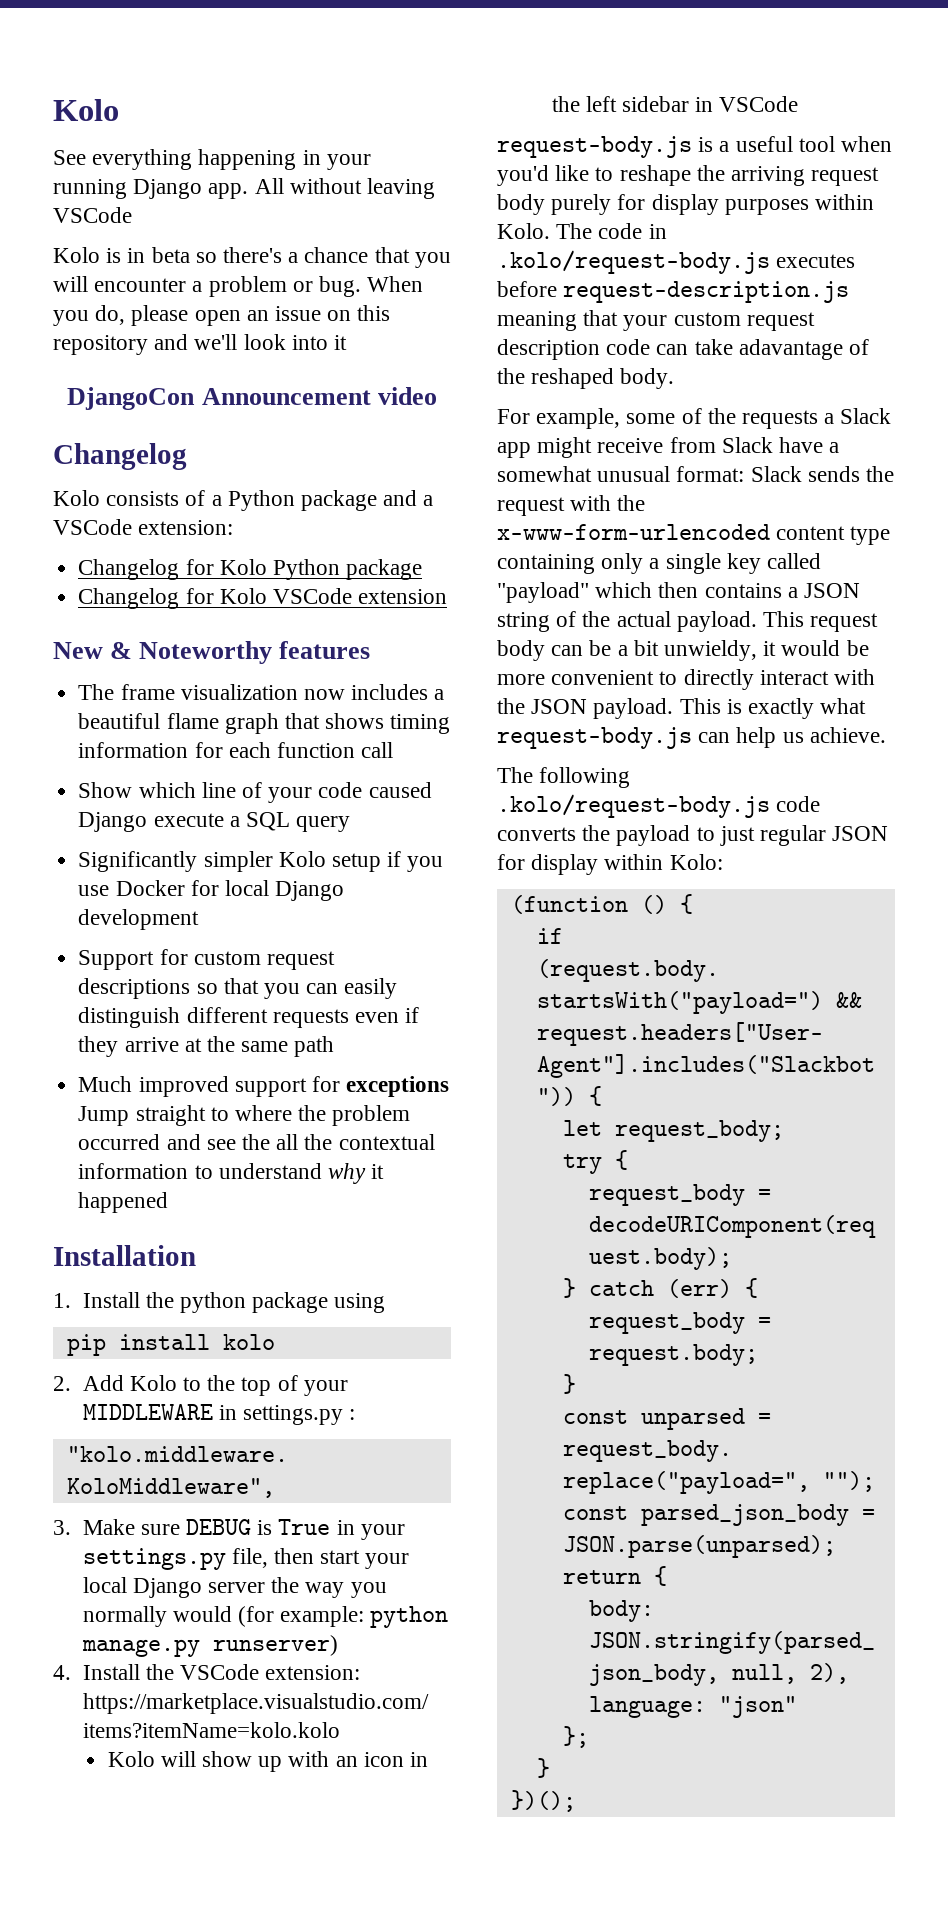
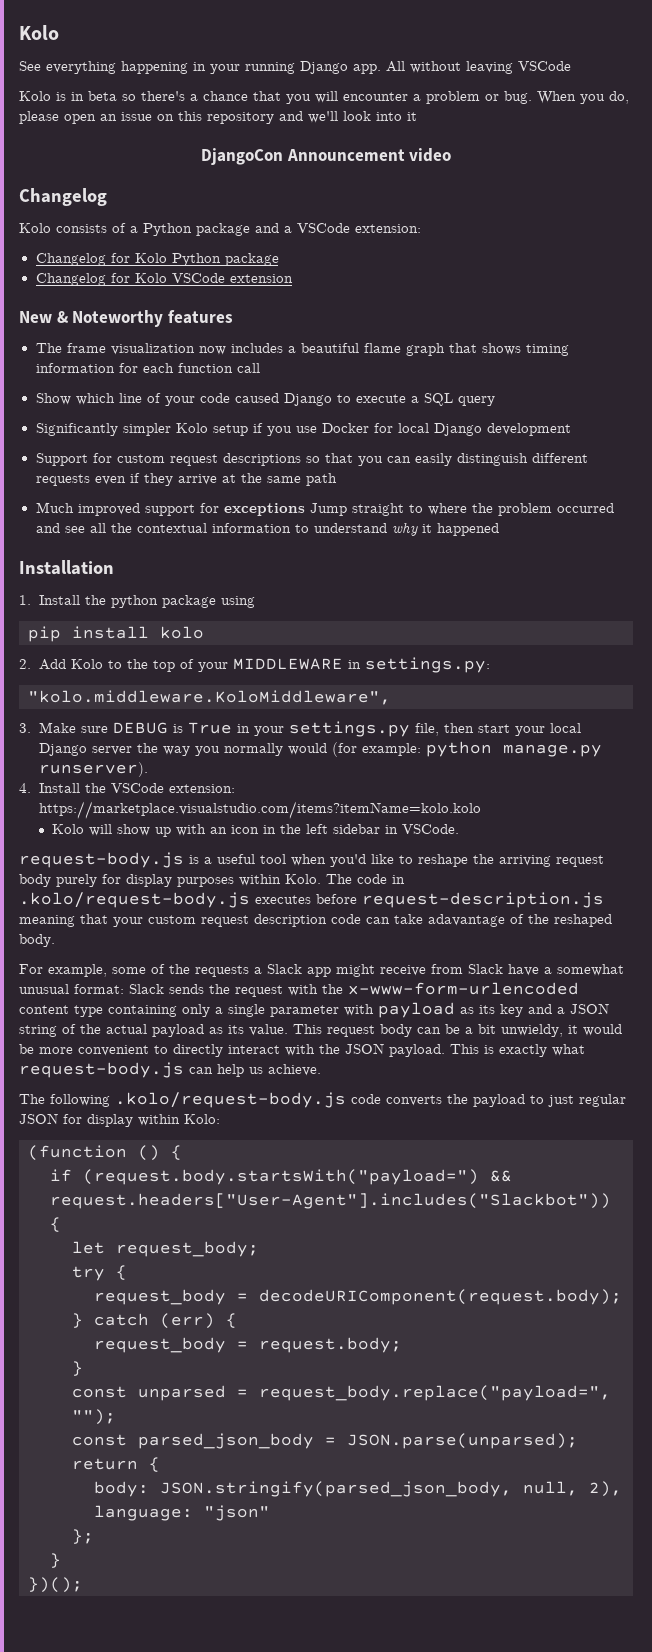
(148, 822) none -> [336,394,351,403] to
[241,1134,270,1150] the -> (85, 529) none
[242,1405,356,1425] settings.py : -> [364,657,490,673] settings.py:
[212,1635,338,1656] runserver) -> [38,762,148,777] runserver).
[719,96,799,112] VSCode -> [402,824,460,834] VSCode.
[726,553,822,574] [497,582,782,603] key called "payload" which then contains -> [270,1002,552,1018] parameter with payload as its key and
[676,611,757,632] payload. -> [152,1024,288,1037] payload as its value.

